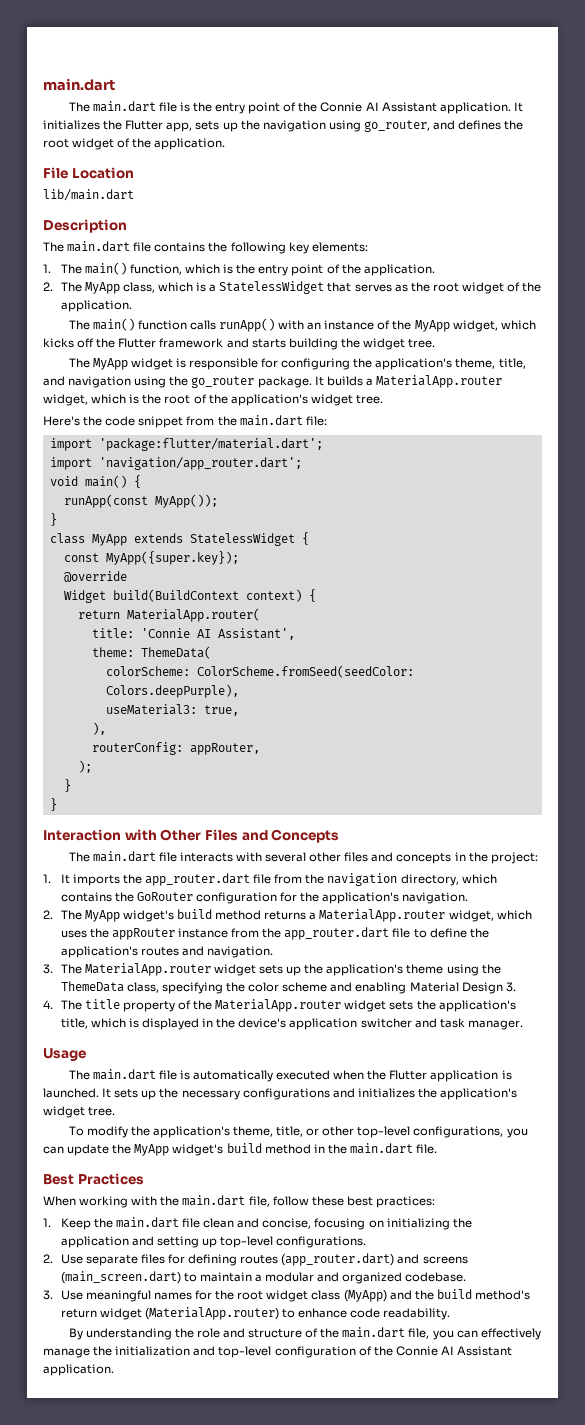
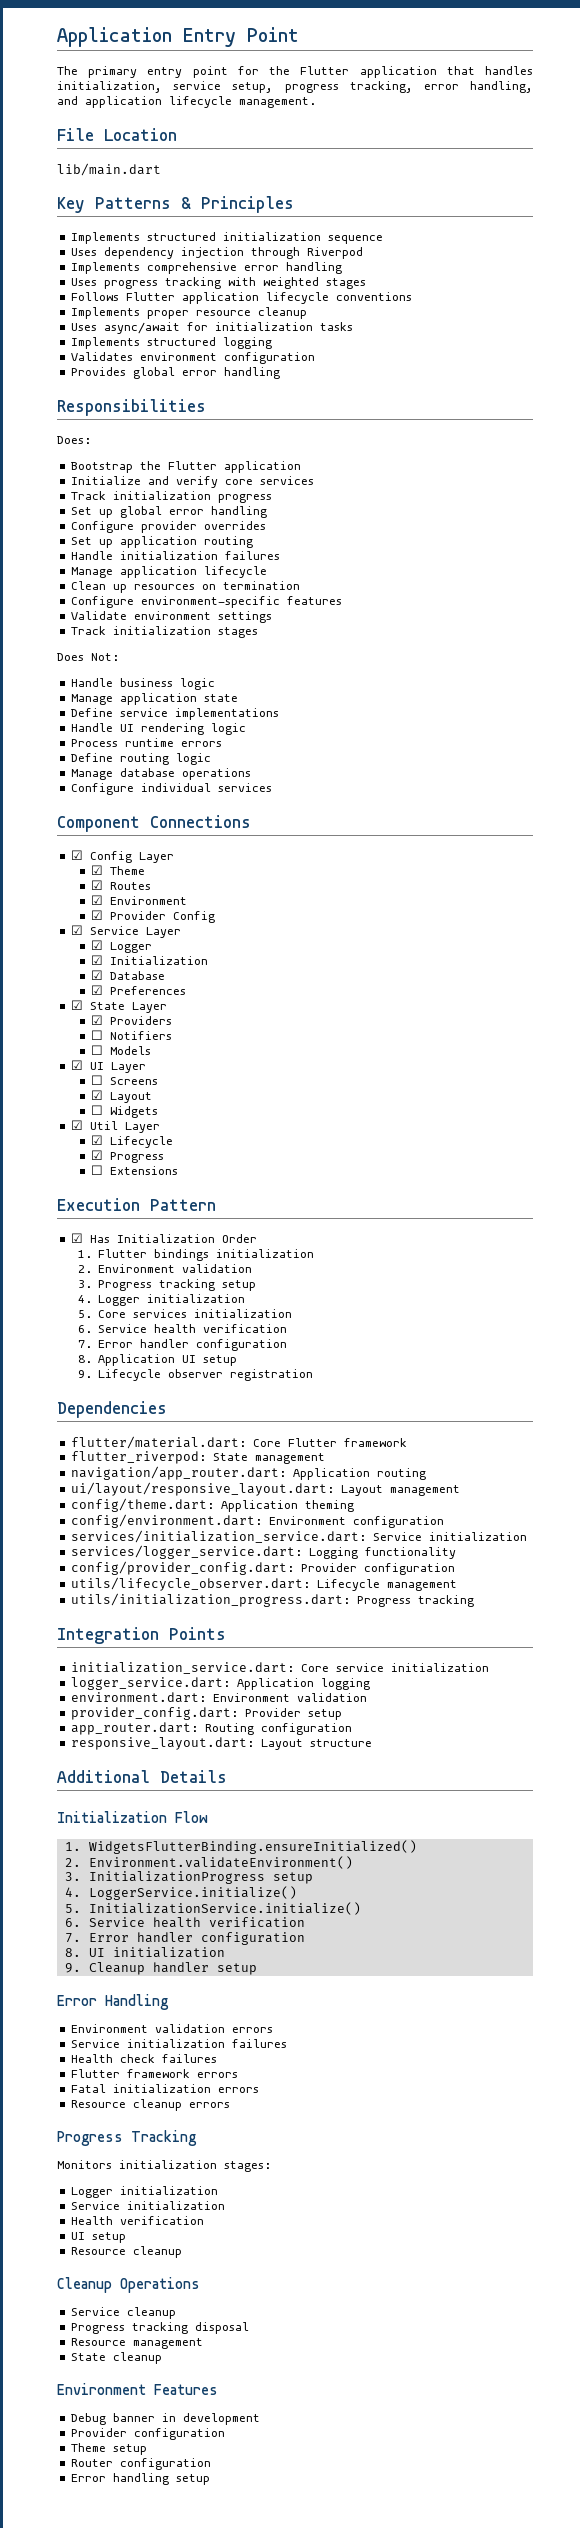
[43,78,115,91] [68,101,523,114] [43,120,524,132] [43,138,226,150] [43,167,134,179] [43,189,134,201] [43,219,127,233] [43,241,368,254] [43,262,435,276] [43,281,542,294] [60,300,132,312] [68,318,536,332] [43,338,436,350] [68,358,526,370] [43,375,502,388] [43,394,383,406] [43,415,327,428] [49,438,323,451] [49,457,302,470] [49,475,141,488] [63,494,218,508] [49,513,57,526] [49,532,309,546] [63,551,239,565] [63,571,127,582] [63,589,316,603] [77,608,260,622] [91,628,295,640] [91,646,211,659] [105,665,414,678] [105,684,239,698] [105,704,239,716] [91,722,106,735] [91,742,260,755] [77,760,92,773] [63,779,71,792] [49,798,57,811] [43,829,340,843] [68,851,538,864] [43,873,497,886] [60,892,469,904] [43,909,532,922] [60,927,489,940] [60,946,274,958] [43,963,501,976] [60,981,516,994] [43,999,516,1012] [60,1018,523,1030] [43,1048,86,1061] [68,1069,512,1082] [43,1088,518,1100] [43,1106,116,1118] [68,1126,528,1138] [43,1143,438,1156] [43,1173,144,1185] [43,1195,435,1208] [43,1217,472,1230] [60,1236,367,1248] [43,1253,468,1266] [60,1271,467,1284] [43,1289,531,1302] [60,1307,451,1320] [68,1327,541,1340] [43,1346,513,1358] [43,1364,114,1376] main.dart // The main.dart file is the entry point of the Connie AI Assistant application. It initializes the Flutter app, sets up the navigation using go_router, and defines the root widget of the application. // File Location // lib/main.dart // Description // The main.dart file contains the following key elements: // 1. The main() function, which is the entry point of the application. // 2. The MyApp class, which is a StatelessWidget that serves as the root widget of the application. // The main() function calls runApp() with an instance of the MyApp widget, which kicks off the Flutter framework and starts building the widget tree. // The MyApp widget is responsible for configuring the application's theme, title, and navigation using the go_router package. It builds a MaterialApp.router widget, which is the root of the application's widget tree. // Here's the code snippet from the main.dart file: // import 'package:flutter/material.dart'; // import 'navigation/app_router.dart'; // void main() { // runApp(const MyApp()); // } // class MyApp extends StatelessWidget { // const MyApp({super.key}); // @override // Widget build(BuildContext context) { // return MaterialApp.router( // title: 'Connie AI Assistant', // theme: ThemeData( // colorScheme: ColorScheme.fromSeed(seedColor: Colors.deepPurple), // useMaterial3: true, // ), // routerConfig: appRouter, // ); // } // } // Interaction with Other Files and Concepts // The main.dart file interacts with several other files and concepts in the project: // 1. It imports the app_router.dart file from the navigation directory, which contains the GoRouter configuration for the application's navigation. // 2. The MyApp widget's build method returns a MaterialApp.router widget, which uses the appRouter instance from the app_router.dart file to define the application's routes and navigation. // 3. The MaterialApp.router widget sets up the application's theme using the ThemeData class, specifying the color scheme and enabling Material Design 3. // 4. The title property of the MaterialApp.router widget sets the application's title, which is displayed in the device's application switcher and task manager. // Usage // The main.dart file is automatically executed when the Flutter application is launched. It sets up the necessary configurations and initializes the application's widget tree. // To modify the application's theme, title, or other top-level configurations, you can update the MyApp widget's build method in the main.dart file. // Best Practices // When working with the main.dart file, follow these best practices: // 1. Keep the main.dart file clean and concise, focusing on initializing the application and setting up top-level configurations. // 2. Use separate files for defining routes (app_router.dart) and screens (main_screen.dart) to maintain a modular and organized codebase. // 3. Use meaningful names for the root widget class (MyApp) and the build method's return widget (MaterialApp.router) to enhance code readability. // By understanding the role and structure of the main.dart file, you can effectively manage the initialization and top-level configuration of the Connie AI Assistant application. -> [57,27,299,47] [57,66,533,78] [57,81,533,93] [57,96,316,108] [57,128,177,141] [57,163,161,176] [57,196,294,213] [70,232,383,244] [70,247,363,259] [70,262,342,274] [70,277,366,289] [70,292,412,304] [70,307,307,319] [70,322,353,334] [70,337,272,349] [70,352,315,364] [70,367,280,379] [57,399,206,416] [57,436,91,444] [70,461,301,473] [70,476,314,488] [70,491,272,503] [70,506,267,518] [70,521,266,533] [70,536,253,548] [70,551,280,560] [70,566,267,578] [70,581,300,593] [70,596,342,608] [70,611,272,623] [70,626,258,638] [57,653,119,661] [70,678,215,690] [70,693,238,705] [70,708,279,720] [70,723,246,735] [70,738,222,747] [70,753,211,765] [70,768,251,780] [70,783,272,795] [57,815,251,832] [70,850,174,863] [91,865,146,875] [91,880,152,890] [91,895,188,905] [91,910,216,923] [70,925,181,938] [91,940,153,953] [91,955,209,965] [91,970,166,980] [91,985,187,995] [70,1000,167,1013] [91,1015,173,1025] [91,1030,173,1040] [91,1045,152,1055] [70,1060,146,1073] [91,1075,159,1085] [91,1090,153,1103] [91,1105,159,1118] [70,1120,160,1133] [91,1135,174,1148] [91,1150,165,1163] [91,1165,179,1175] [57,1198,216,1211] [70,1233,257,1243] [77,1249,315,1261] [77,1264,253,1273] [77,1279,257,1291] [77,1294,246,1306] [77,1309,293,1318] [77,1324,288,1333] [77,1339,288,1351] [77,1354,238,1366] [77,1369,314,1381] [57,1401,167,1418] [70,1436,407,1449] [70,1451,325,1464] [70,1466,426,1480] [70,1482,460,1496] [70,1498,354,1512] [70,1514,444,1528] [70,1530,527,1543] [70,1545,456,1559] [70,1561,455,1575] [70,1577,457,1591] [70,1593,474,1607] [57,1627,226,1644] [70,1662,489,1674] [70,1677,370,1690] [70,1692,367,1703] [70,1707,342,1720] [70,1722,352,1735] [70,1737,372,1750] [57,1770,227,1783] [57,1811,208,1823] [64,1840,417,1854] [64,1856,353,1869] [64,1871,313,1884] [64,1886,297,1900] [64,1902,361,1915] [64,1917,305,1928] [64,1932,305,1945] [64,1947,225,1958] [64,1962,257,1975] [57,1994,169,2010] [70,2024,273,2033] [70,2039,287,2048] [70,2054,217,2063] [70,2069,238,2078] [70,2084,259,2093] [70,2099,230,2111] [57,2130,197,2146] [57,2160,271,2172] [70,2186,218,2198] [70,2201,225,2210] [70,2216,204,2225] [70,2232,126,2243] [70,2246,182,2258] [57,2277,200,2293] [70,2307,176,2319] [70,2322,249,2334] [70,2338,203,2349] [70,2352,162,2364] [57,2383,218,2395] [70,2413,260,2425] [70,2428,225,2440] [70,2443,147,2455] [70,2458,211,2470] [70,2473,210,2485] Application Entry Point // The primary entry point for the Flutter application that handles initialization, service setup, progress tracking, error handling, and application lifecycle management. // File Location // lib/main.dart // Key Patterns & Principles // Implements structured initialization sequence // Uses dependency injection through Riverpod // Implements comprehensive error handling // Uses progress tracking with weighted stages // Follows Flutter application lifecycle conventions // Implements proper resource cleanup // Uses async/await for initialization tasks // Implements structured logging // Validates environment configuration // Provides global error handling // Responsibilities // Does: // Bootstrap the Flutter application // Initialize and verify core services // Track initialization progress // Set up global error handling // Configure provider overrides // Set up application routing // Handle initialization failures // Manage application lifecycle // Clean up resources on termination // Configure environment-specific features // Validate environment settings // Track initialization stages // Does Not: // Handle business logic // Manage application state // Define service implementations // Handle UI rendering logic // Process runtime errors // Define routing logic // Manage database operations // Configure individual services // Component Connections // ☑ Config Layer // ☑ Theme // ☑ Routes // ☑ Environment // ☑ Provider Config // ☑ Service Layer // ☑ Logger // ☑ Initialization // ☑ Database // ☑ Preferences // ☑ State Layer // ☑ Providers // ☐ Notifiers // ☐ Models // ☑ UI Layer // ☐ Screens // ☑ Layout // ☐ Widgets // ☑ Util Layer // ☑ Lifecycle // ☑ Progress // ☐ Extensions // Execution Pattern // ☑ Has Initialization Order // 1. Flutter bindings initialization // 2. Environment validation // 3. Progress tracking setup // 4. Logger initialization // 5. Core services initialization // 6. Service health verification // 7. Error handler configuration // 8. Application UI setup // 9. Lifecycle observer registration // Dependencies // flutter/material.dart: Core Flutter framework // flutter_riverpod: State management // navigation/app_router.dart: Application routing // ui/layout/responsive_layout.dart: Layout management // config/theme.dart: Application theming // config/environment.dart: Environment configuration // services/initialization_service.dart: Service initialization // services/logger_service.dart: Logging functionality // config/provider_config.dart: Provider configuration // utils/lifecycle_observer.dart: Lifecycle management // utils/initialization_progress.dart: Progress tracking // Integration Points // initialization_service.dart: Core service initialization // logger_service.dart: Application logging // environment.dart: Environment validation // provider_config.dart: Provider setup // app_router.dart: Routing configuration // responsive_layout.dart: Layout structure // Additional Details // Initialization Flow // 1. WidgetsFlutterBinding.ensureInitialized() // 2. Environment.validateEnvironment() // 3. InitializationProgress setup // 4. LoggerService.initialize() // 5. InitializationService.initialize() // 6. Service health verification // 7. Error handler configuration // 8. UI initialization // 9. Cleanup handler setup // Error Handling // Environment validation errors // Service initialization failures // Health check failures // Flutter framework errors // Fatal initialization errors // Resource cleanup errors // Progress Tracking // Monitors initialization stages: // Logger initialization // Service initialization // Health verification // UI setup // Resource cleanup // Cleanup Operations // Service cleanup // Progress tracking disposal // Resource management // State cleanup // Environment Features // Debug banner in development // Provider configuration // Theme setup // Router configuration // Error handling setup

